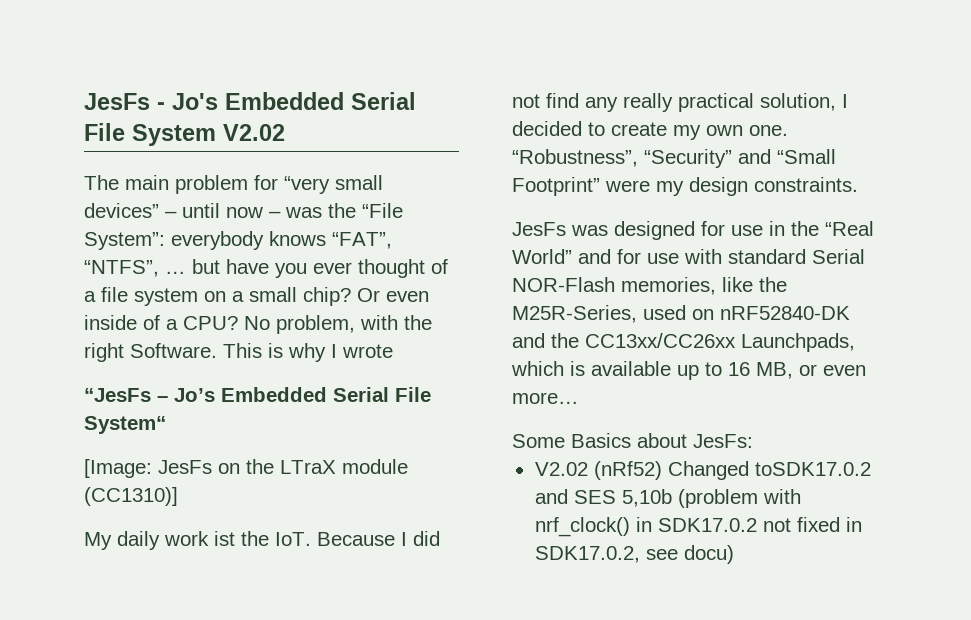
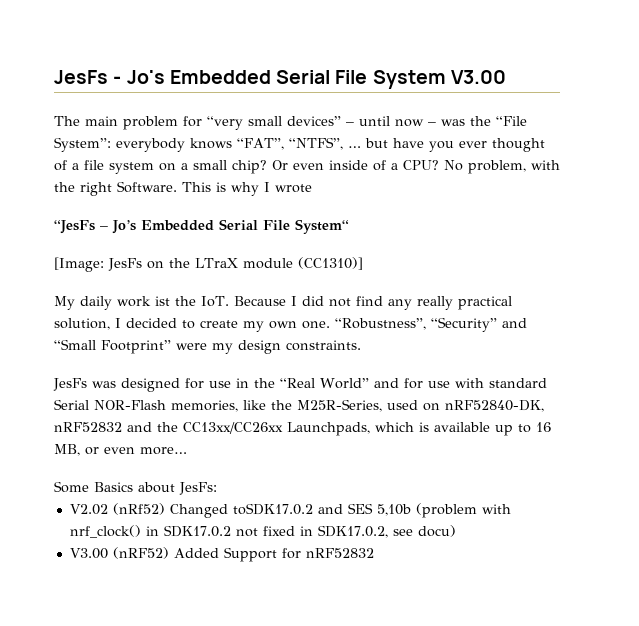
[223,124,285,141] V2.02 -> [450,70,506,84] V3.00
[720,306,850,320] nRF52840-DK -> [445,400,544,412] [54,422,122,432] nRF52840-DK, nRF52832
(734, 554) none -> [69,547,374,562] // V3.00 (nRF52) Added Support for nRF52832

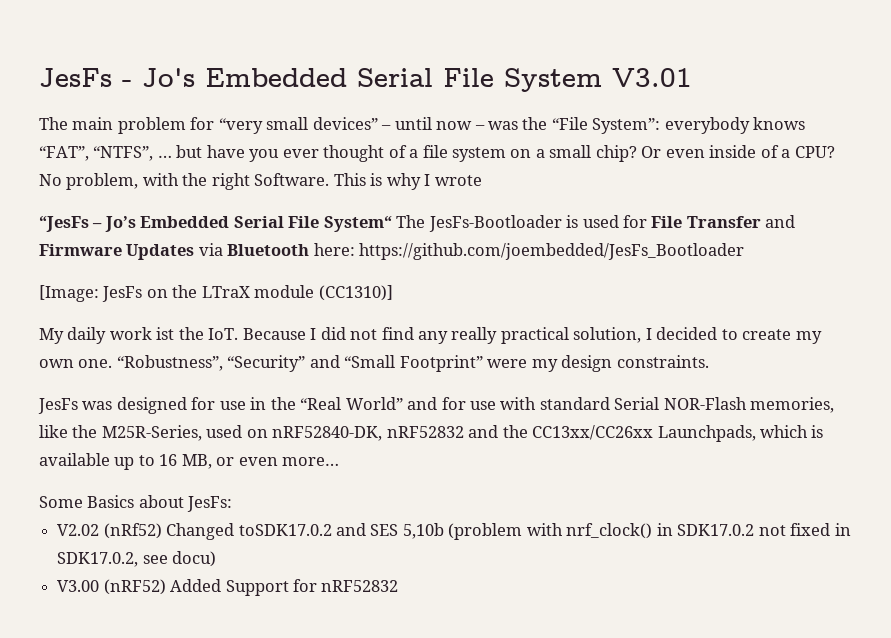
[450,70,506,84] V3.00 -> [612,68,692,87] V3.01
(349, 226) none -> [396,215,796,232] [39,243,745,260] The JesFs-Bootloader is used for File Transfer and Firmware Updates via Bluetooth here: https://github.com/joembedded/JesFs_Bootloader

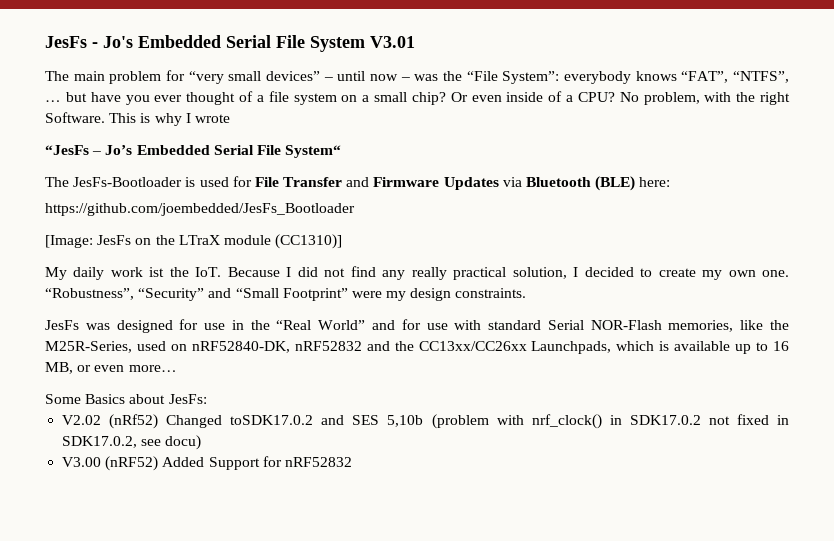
(392, 224) none -> (342, 151) //
(310, 250) none -> [595,176,636,191] (BLE)
(355, 249) none -> (671, 182) //

